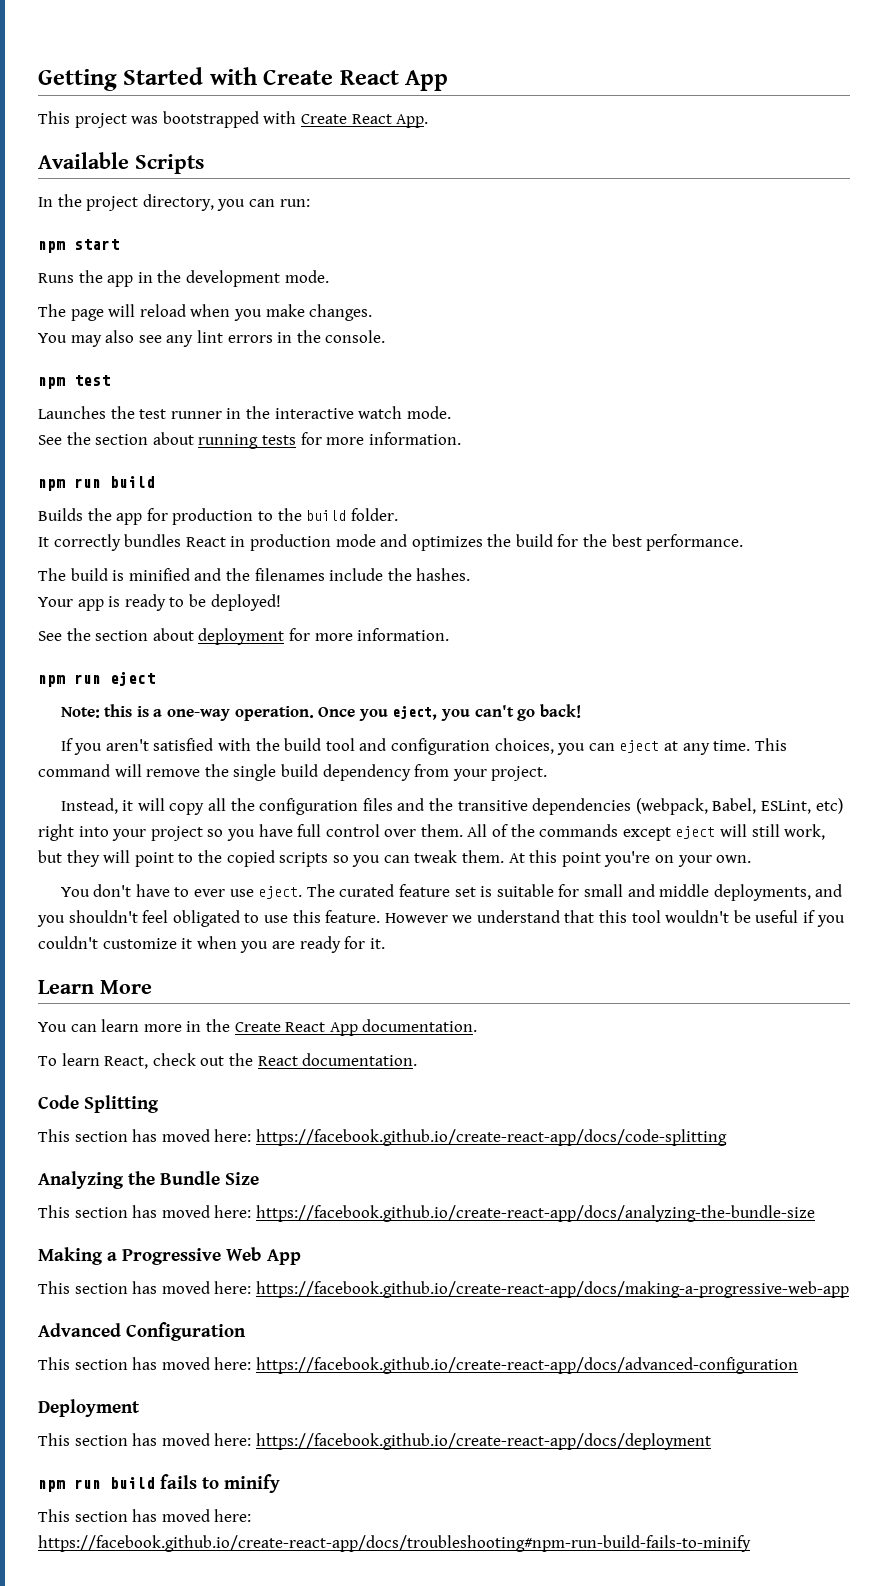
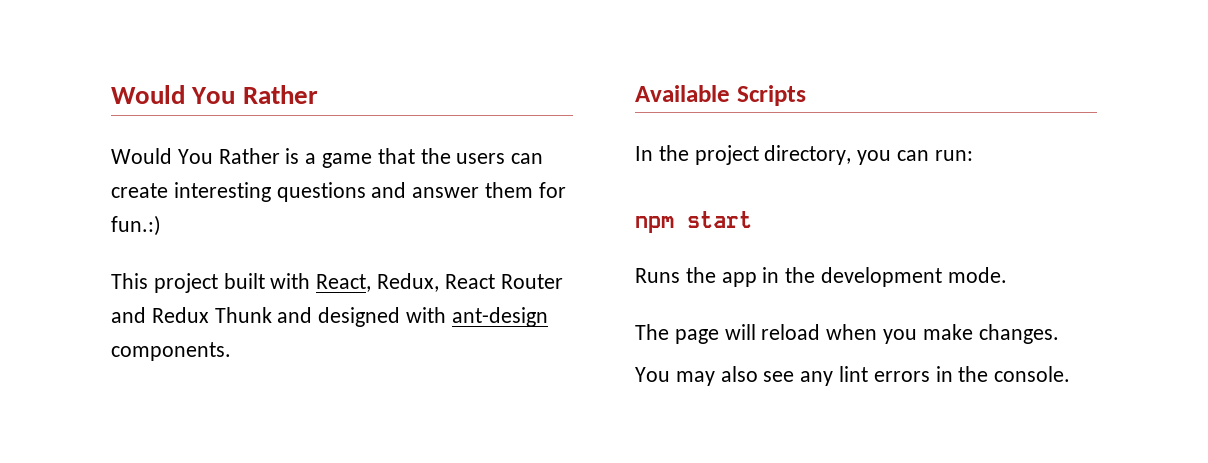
[38,67,449,91] [38,111,429,128] Getting Started with Create React App // This project was bootstrapped with Create React App. -> [111,85,318,104] [111,148,544,168] [111,182,566,202] [111,215,161,236] [111,273,563,293] [111,307,548,327] [111,342,231,361] Would You Rather // Would You Rather is a game that the users can create interesting questions and answer them for fun.:) // This project built with React, Redux, React Router and Redux Thunk and designed with ant-design components.
[38,375,110,389] [38,406,451,419] [38,432,461,449] [38,476,155,491] [38,508,398,525] [38,534,744,551] [38,568,471,581] [38,594,281,611] [38,628,450,645] [38,671,155,687] [60,704,581,721] [60,738,787,755] [38,764,548,781] [60,798,843,815] [38,824,826,841] [38,850,752,867] [60,884,843,901] [37,910,845,927] [38,936,385,953] [38,980,152,994] [38,1019,478,1036] [38,1053,418,1069] [38,1095,160,1113] [38,1129,727,1146] [38,1171,260,1189] [38,1205,815,1222] [38,1247,301,1265] [38,1281,849,1298] [38,1322,247,1341] [38,1357,798,1374] [38,1399,140,1417] [38,1433,711,1450] [38,1474,281,1493] [38,1509,252,1522] [38,1535,751,1552] // npm test // Launches the test runner in the interactive watch mode. // See the section about running tests for more information. // npm run build // Builds the app for production to the build folder. // It correctly bundles React in production mode and optimizes the build for the best performance. // The build is minified and the filenames include the hashes. // Your app is ready to be deployed! // See the section about deployment for more information. // npm run eject // Note: this is a one-way operation. Once you eject, you can't go back! // If you aren't satisfied with the build tool and configuration choices, you can eject at any time. This command will remove the single build dependency from your project. // Instead, it will copy all the configuration files and the transitive dependencies (webpack, Babel, ESLint, etc) right into your project so you have full control over them. All of the commands except eject will still work, but they will point to the copied scripts so you can tweak them. At this point you're on your own. // You don't have to ever use eject. The curated feature set is suitable for small and middle deployments, and you shouldn't feel obligated to use this feature. However we understand that this tool wouldn't be useful if you couldn't customize it when you are ready for it. // Learn More // You can learn more in the Create React App documentation. // To learn React, check out the React documentation. // Code Splitting // This section has moved here: https://facebook.github.io/create-react-app/docs/code-splitting // Analyzing the Bundle Size // This section has moved here: https://facebook.github.io/create-react-app/docs/analyzing-the-bundle-size // Making a Progressive Web App // This section has moved here: https://facebook.github.io/create-react-app/docs/making-a-progressive-web-app // Advanced Configuration // This section has moved here: https://facebook.github.io/create-react-app/docs/advanced-configuration // Deployment // This section has moved here: https://facebook.github.io/create-react-app/docs/deployment // npm run build fails to minify // This section has moved here: https://facebook.github.io/create-react-app/docs/troubleshooting#npm-run-build-fails-to-minify -> (1071, 374) none

